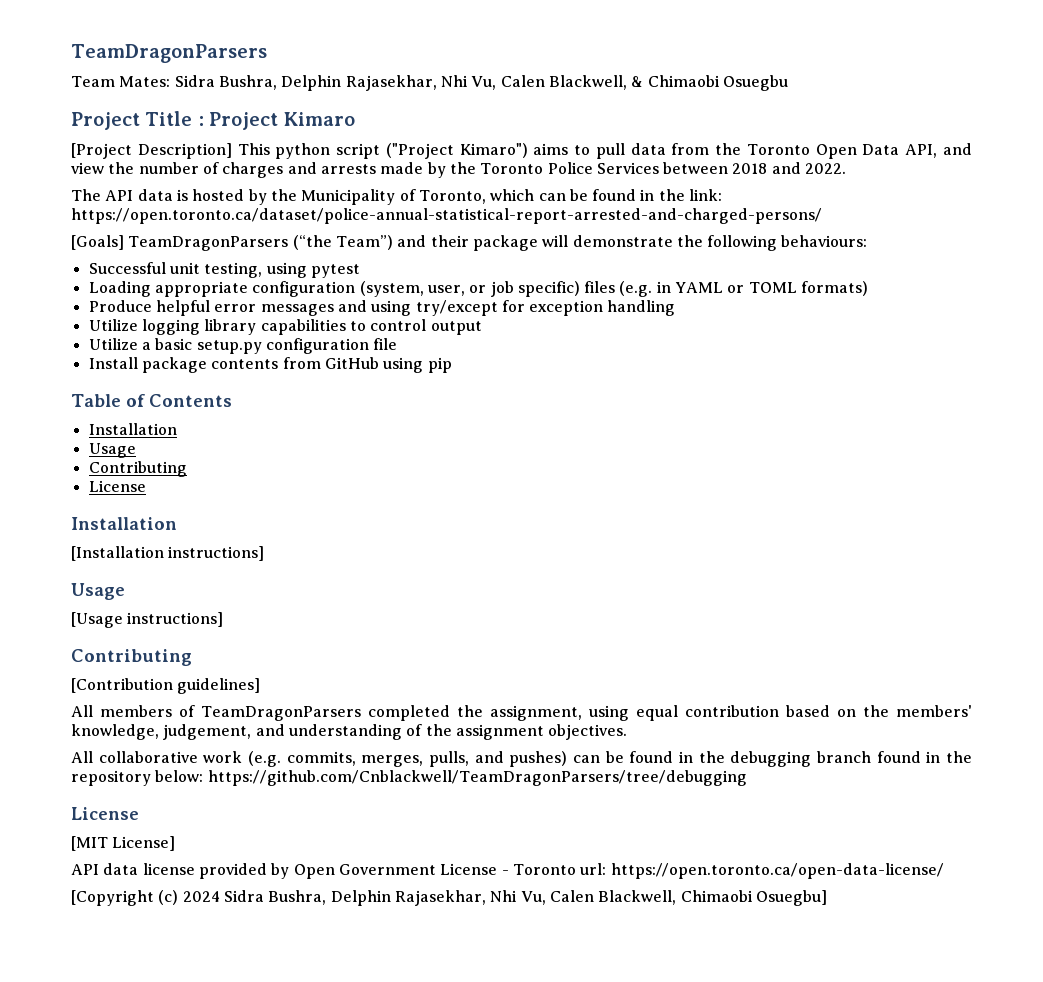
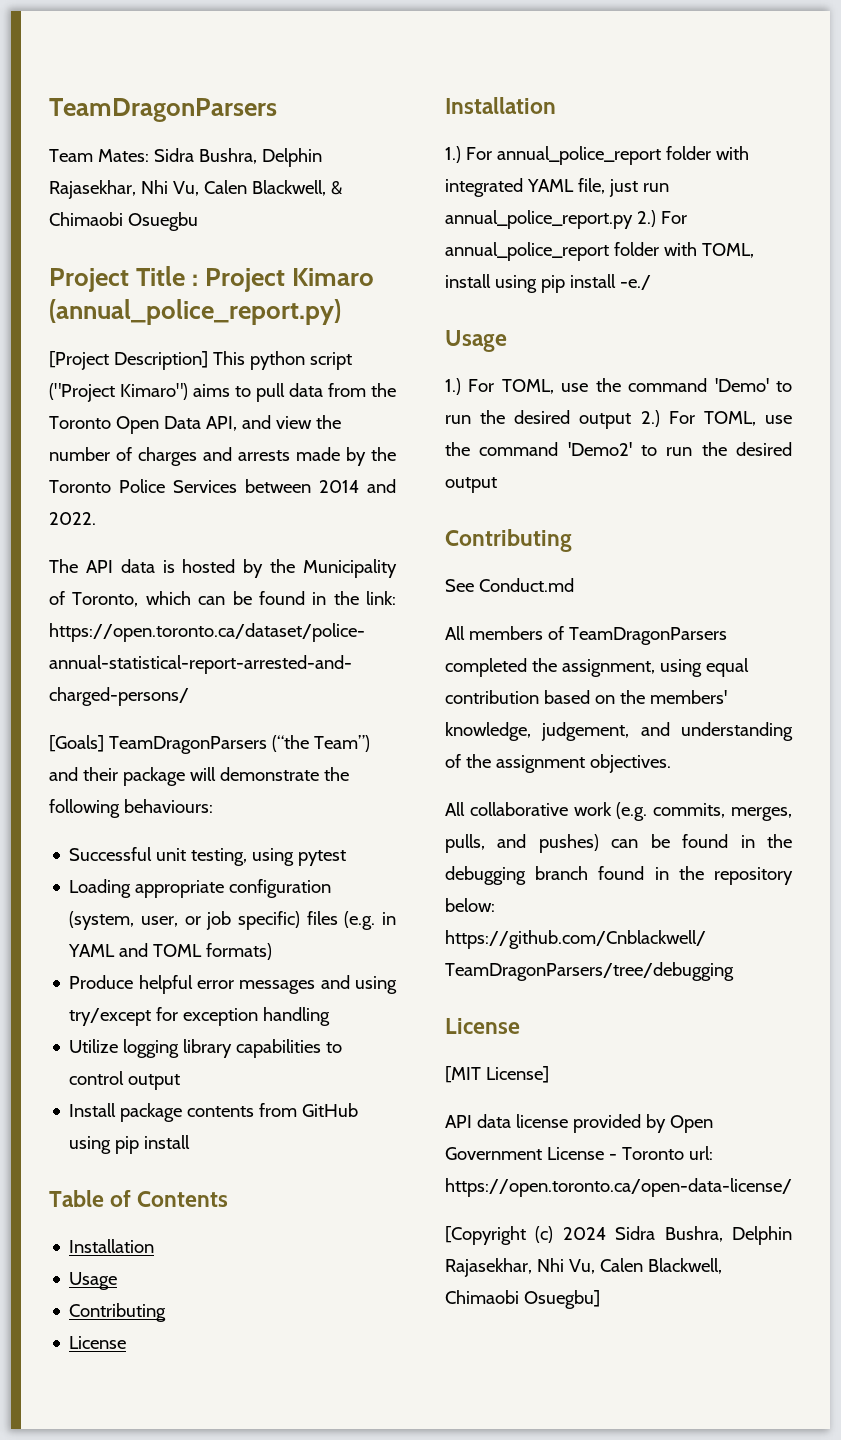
(355, 119) none -> [49,299,341,325] (annual_police_report.py)
[732,163,768,174] 2018 -> [318,480,359,493] 2014
[727,285,745,293] or -> [119,943,149,957] and
[88,338,398,354] // Utilize a basic setup.py configuration file -> (181, 1082) none
(452, 365) none -> [144,1135,191,1149] install
[71,546,265,561] [71,583,125,600] [71,612,224,628] [71,649,192,666] [71,678,261,694] [Installation instructions] // Usage // [Usage instructions] // Contributing // [Contribution guidelines] -> [445,146,749,165] [445,178,669,197] [445,210,687,229] [445,242,754,261] [445,274,651,293] [445,330,507,352] [445,378,792,395] [445,410,792,429] [445,442,792,456] [445,477,497,493] [445,529,572,552] [445,578,574,592] 1.) For annual_police_report folder with integrated YAML file, just run annual_police_report.py 2.) For annual_police_report folder with TOML, install using pip install -e./ // Usage // 1.) For TOML, use the command 'Demo' to run the desired output 2.) For TOML, use the command 'Demo2' to run the desired output // Contributing // See Conduct.md

